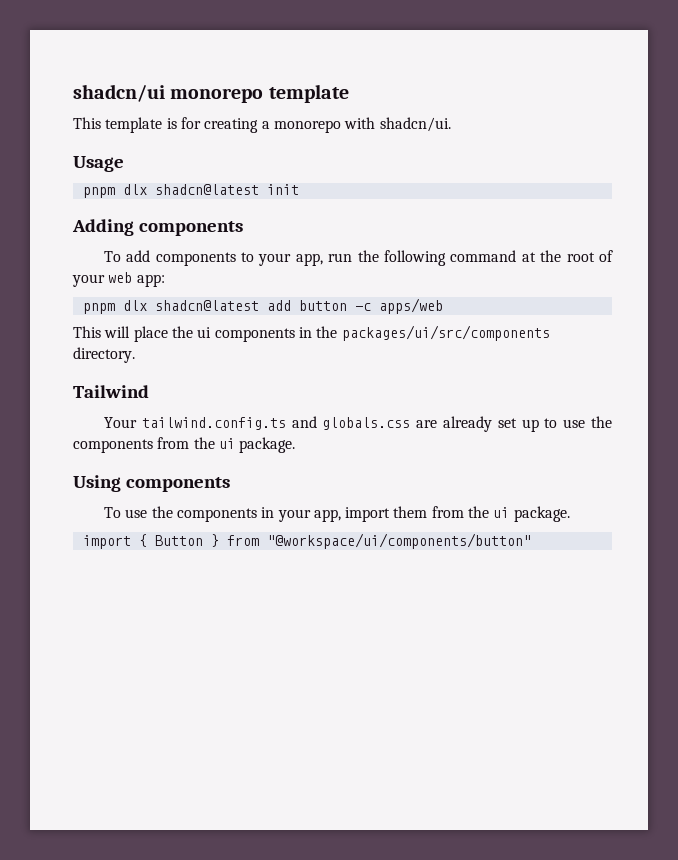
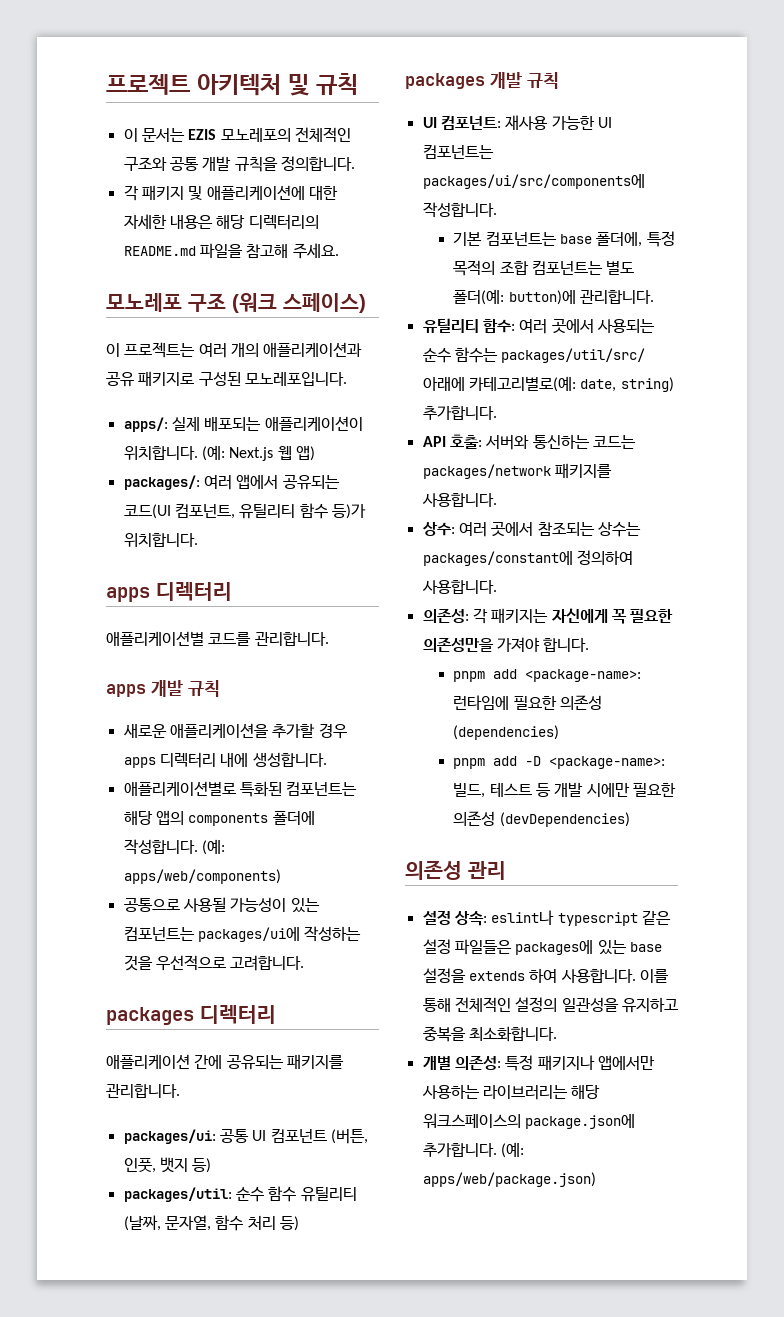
[73,84,349,103] [73,117,451,133] [73,156,124,172] [82,184,299,198] [72,219,243,236] [103,250,614,266] [72,272,165,287] [82,298,443,314] [73,325,550,342] [73,347,135,363] [73,385,149,398] [103,416,612,432] [73,437,296,453] [73,475,230,492] [103,506,570,522] [82,533,531,549] shadcn/ui monorepo template // This template is for creating a monorepo with shadcn/ui. // Usage // pnpm dlx shadcn@latest init // Adding components // To add components to your app, run the following command at the root of your web app: // pnpm dlx shadcn@latest add button -c apps/web // This will place the ui components in the packages/ui/src/components directory. // Tailwind // Your tailwind.config.ts and globals.css are already set up to use the components from the ui package. // Using components // To use the components in your app, import them from the ui package. // import { Button } from "@workspace/ui/components/button" -> [106,73,358,96] [123,127,351,143] [123,156,355,172] [123,185,338,201] [123,214,319,230] [123,243,339,259] [106,293,366,313] [106,342,363,358] [106,371,347,387] [123,416,363,432] [123,445,315,461] [123,474,340,490] [123,503,366,519] [123,533,198,547] [106,582,232,602] [106,631,329,646] [106,680,220,697] [122,723,347,739] [123,752,327,768] [123,781,358,797] [123,810,315,826] [123,839,225,855] [123,869,281,884] [123,897,320,913] [123,926,362,942] [123,955,305,971] [106,1005,276,1025] [106,1054,344,1070] [106,1084,180,1098] [123,1128,368,1144] [123,1157,212,1173] [123,1186,357,1202] [123,1215,299,1231] [405,72,559,89] [422,115,612,130] [422,144,494,159] [422,174,645,189] [422,202,497,218] [453,231,675,247] [453,260,635,276] [453,289,654,305] [422,318,655,334] [422,347,646,363] [422,376,674,392] [422,406,497,420] [422,434,636,450] [422,463,612,479] [421,493,497,507] [421,522,641,537] [422,550,633,566] [421,580,497,594] [422,608,674,624] [422,637,590,652] [453,669,642,682] [453,695,602,710] [453,725,560,740] [453,756,666,769] [453,782,676,798] [453,811,630,827] [405,860,506,880] [422,910,671,926] [422,939,662,955] [422,968,669,983] [422,997,678,1013] [422,1026,557,1042] [422,1055,655,1071] [421,1084,601,1100] [422,1113,635,1129] [422,1142,524,1158] [422,1172,596,1187] 프로젝트 아키텍처 및 규칙 // 이 문서는 EZIS 모노레포의 전체적인 구조와 공통 개발 규칙을 정의합니다. // 각 패키지 및 애플리케이션에 대한 자세한 내용은 해당 디렉터리의 README.md 파일을 참고해 주세요. // 모노레포 구조 (워크 스페이스) // 이 프로젝트는 여러 개의 애플리케이션과 공유 패키지로 구성된 모노레포입니다. // apps/: 실제 배포되는 애플리케이션이 위치합니다. (예: Next.js 웹 앱) // packages/: 여러 앱에서 공유되는 코드(UI 컴포넌트, 유틸리티 함수 등)가 위치합니다. // apps 디렉터리 // 애플리케이션별 코드를 관리합니다. // apps 개발 규칙 // 새로운 애플리케이션을 추가할 경우 apps 디렉터리 내에 생성합니다. // 애플리케이션별로 특화된 컴포넌트는 해당 앱의 components 폴더에 작성합니다. (예: apps/web/components) // 공통으로 사용될 가능성이 있는 컴포넌트는 packages/ui에 작성하는 것을 우선적으로 고려합니다. // packages 디렉터리 // 애플리케이션 간에 공유되는 패키지를 관리합니다. // packages/ui: 공통 UI 컴포넌트 (버튼, 인풋, 뱃지 등) // packages/util: 순수 함수 유틸리티 (날짜, 문자열, 함수 처리 등) // packages 개발 규칙 // UI 컴포넌트: 재사용 가능한 UI 컴포넌트는 packages/ui/src/components에 작성합니다. // 기본 컴포넌트는 base 폴더에, 특정 목적의 조합 컴포넌트는 별도 폴더(예: button)에 관리합니다. // 유틸리티 함수: 여러 곳에서 사용되는 순수 함수는 packages/util/src/ 아래에 카테고리별로(예: date, string) 추가합니다. // API 호출: 서버와 통신하는 코드는 packages/network 패키지를 사용합니다. // 상수: 여러 곳에서 참조되는 상수는 packages/constant에 정의하여 사용합니다. // 의존성: 각 패키지는 자신에게 꼭 필요한 의존성만을 가져야 합니다. // pnpm add <package-name>: 런타임에 필요한 의존성 (dependencies) // pnpm add -D <package-name>: 빌드, 테스트 등 개발 시에만 필요한 의존성 (devDependencies) // 의존성 관리 // 설정 상속: eslint나 typescript 같은 설정 파일들은 packages에 있는 base 설정을 extends 하여 사용합니다. 이를 통해 전체적인 설정의 일관성을 유지하고 중복을 최소화합니다. // 개별 의존성: 특정 패키지나 앱에서만 사용하는 라이브러리는 해당 워크스페이스의 package.json에 추가합니다. (예: apps/web/package.json)

